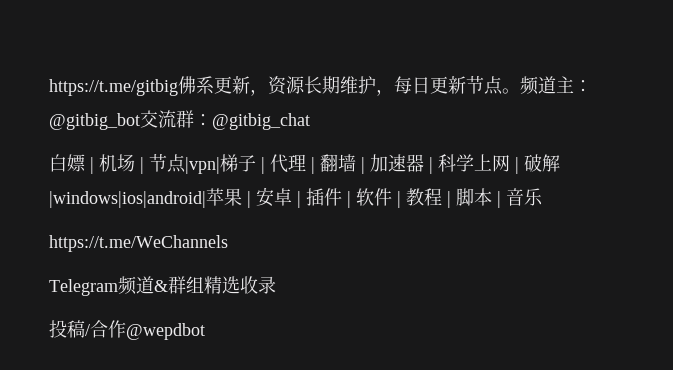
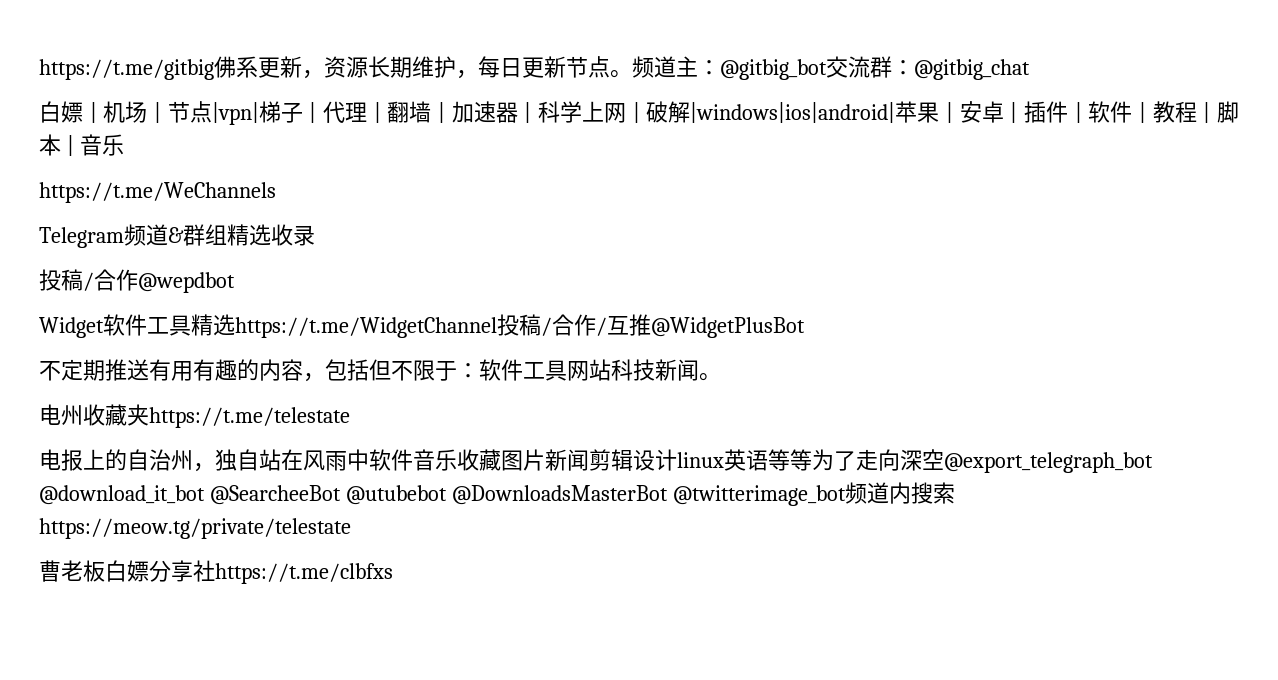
(205, 331) none -> [39,314,805,338] [39,359,721,382] [39,404,350,428] [39,449,1153,473] [39,482,955,506] [39,518,351,539] [39,560,393,584] // Widget软件工具精选https://t.me/WidgetChannel投稿/合作/互推@WidgetPlusBot // 不定期推送有用有趣的内容，包括但不限于：软件工具网站科技新闻。 // 电州收藏夹https://t.me/telestate // 电报上的自治州，独自站在风雨中软件音乐收藏图片新闻剪辑设计linux英语等等为了走向深空@export_telegraph_bot @download_it_bot @SearcheeBot @utubebot @DownloadsMasterBot @twitterimage_bot频道内搜索https://meow.tg/private/telestate // 曹老板白嫖分享社https://t.me/clbfxs

